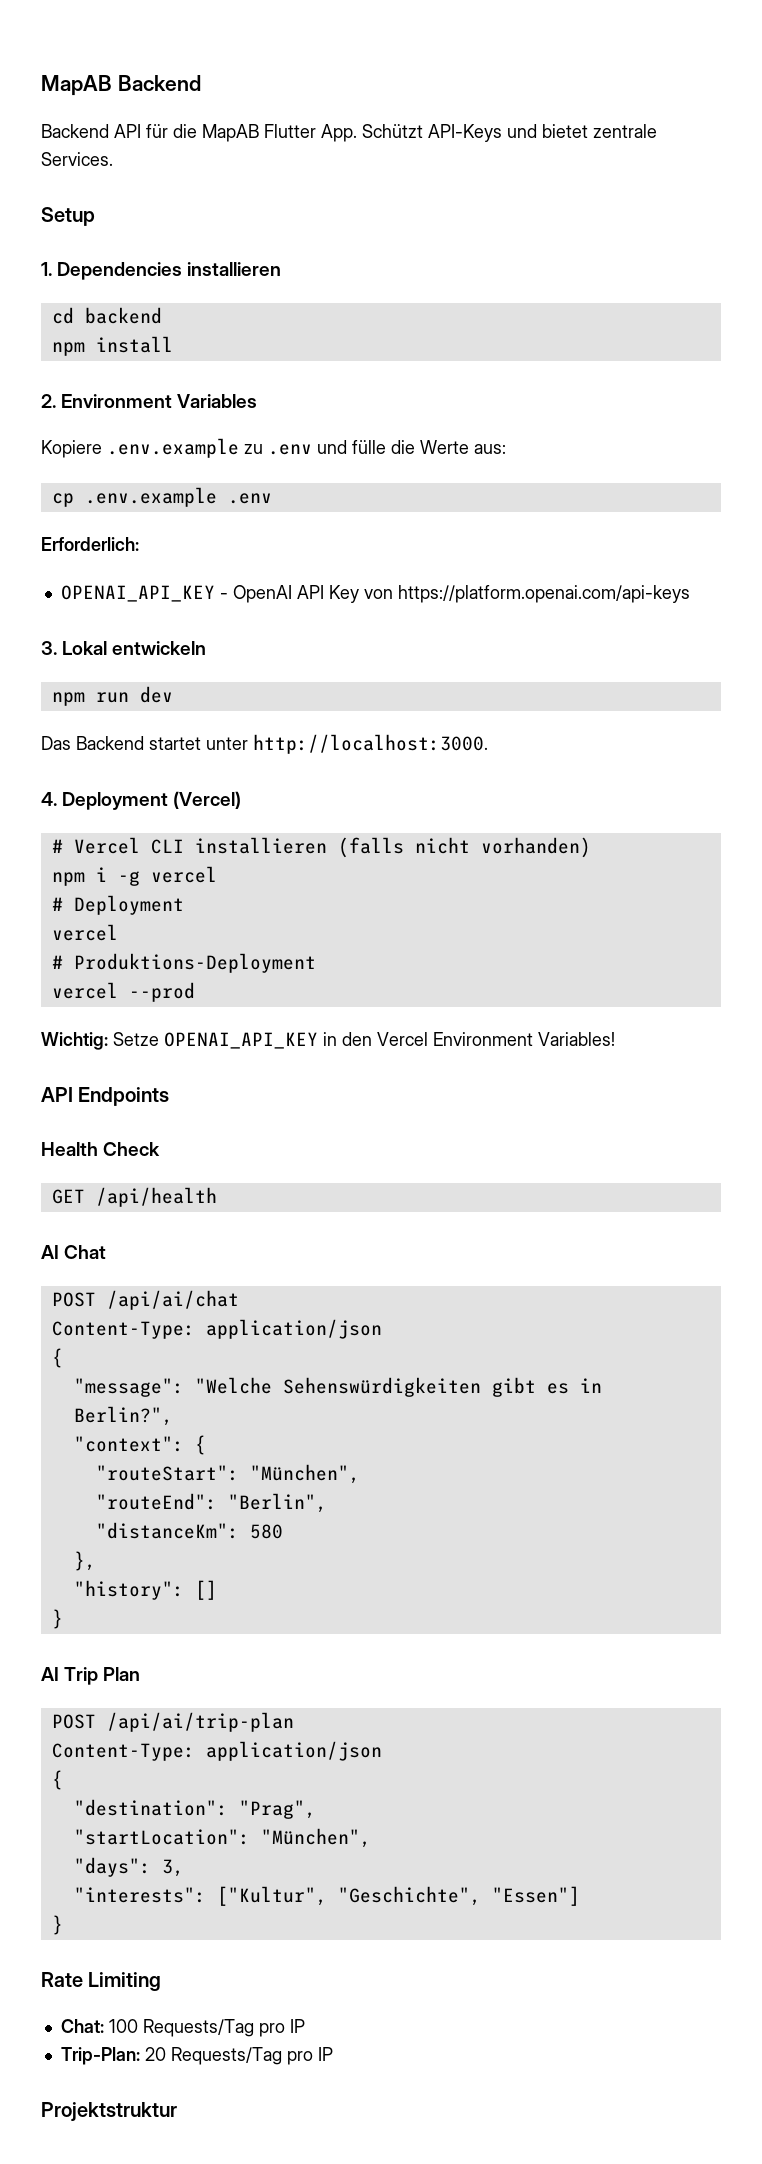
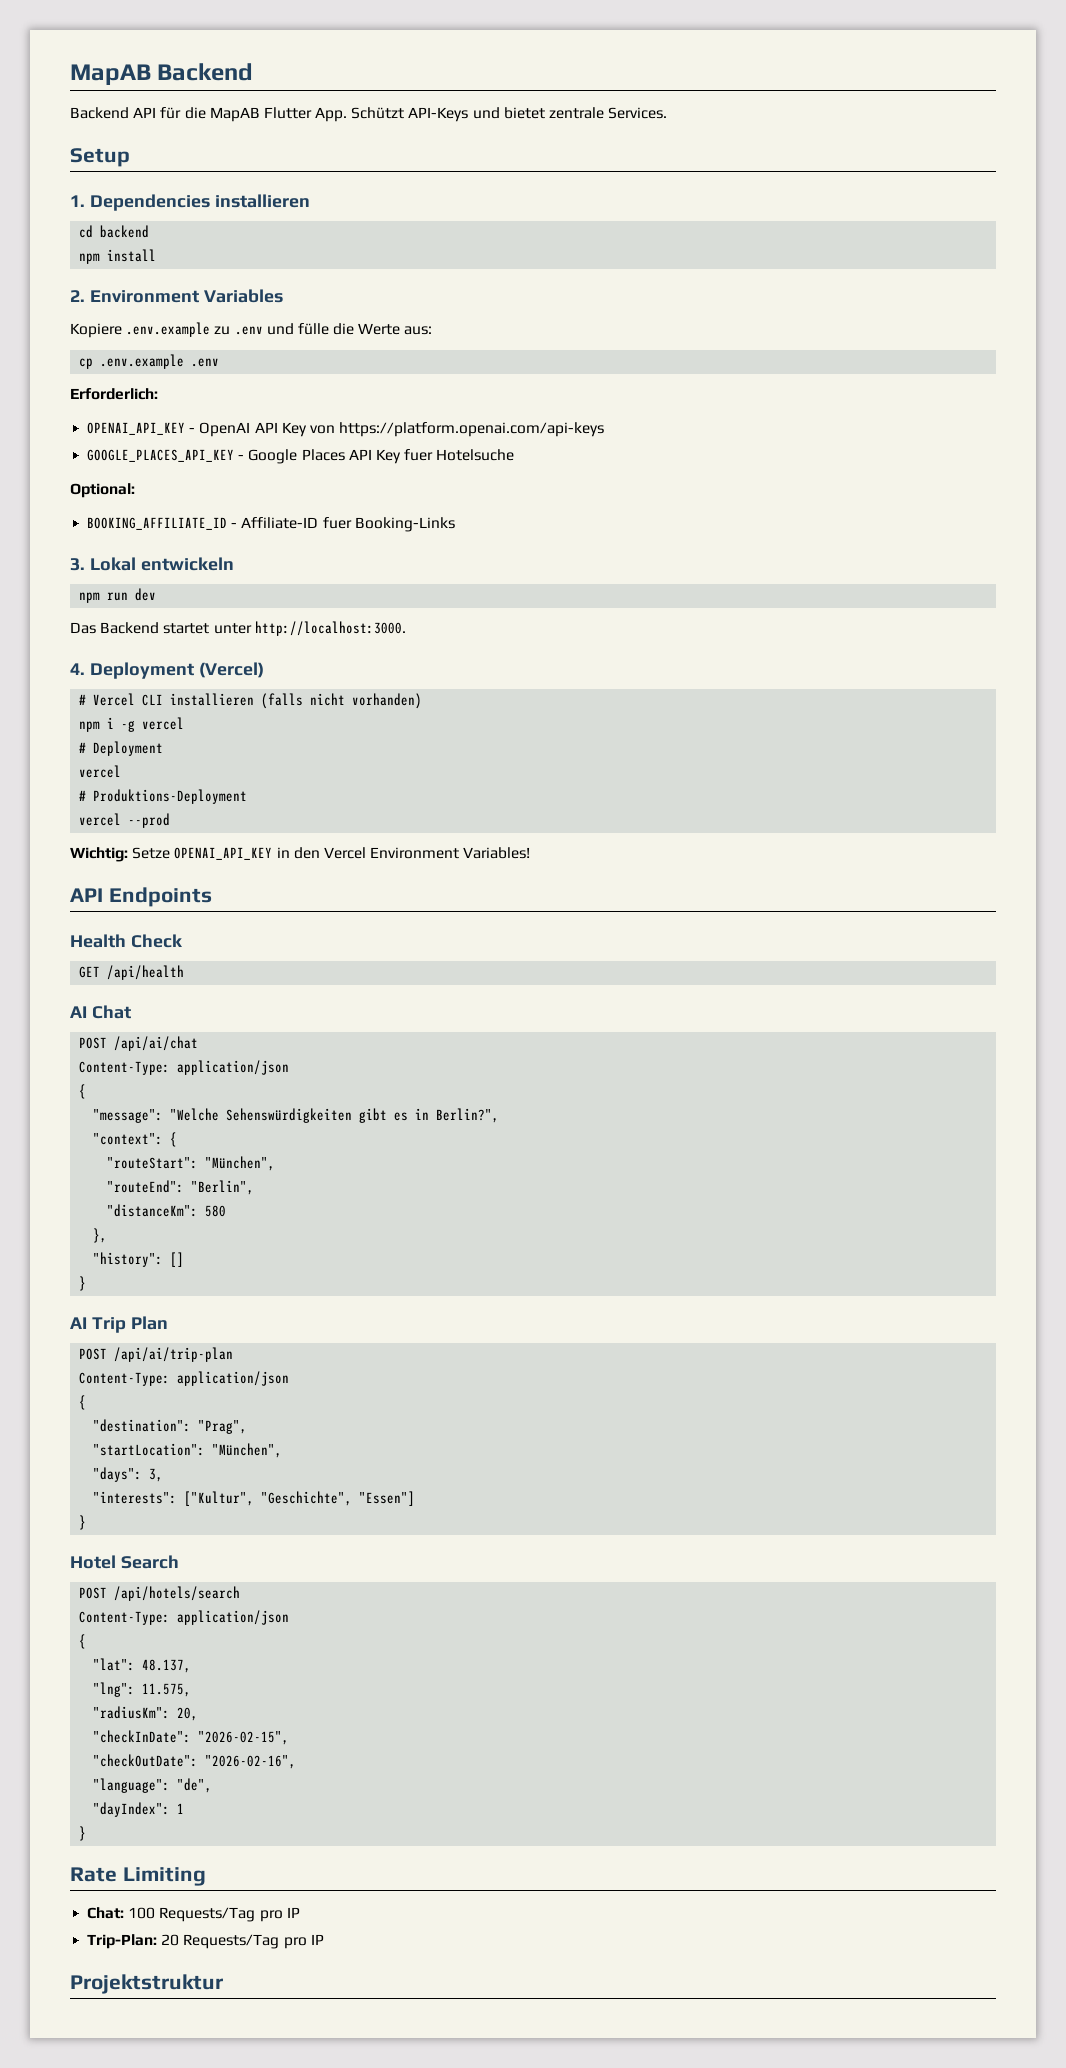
(690, 594) none -> [87,449,515,464] [70,483,135,498] [87,517,455,532] // GOOGLE_PLACES_API_KEY - Google Places API Key fuer Hotelsuche // Optional: // BOOKING_AFFILIATE_ID - Affiliate-ID fuer Booking-Links
(63, 1925) none -> [70,1555,179,1569] [79,1586,241,1601] [79,1610,290,1625] [79,1634,87,1649] [93,1658,192,1673] [93,1682,192,1697] [93,1706,199,1721] [93,1730,290,1745] [93,1754,297,1769] [93,1778,213,1793] [93,1802,185,1817] [79,1826,87,1841] // Hotel Search // POST /api/hotels/search // Content-Type: application/json // { // "lat": 48.137, // "lng": 11.575, // "radiusKm": 20, // "checkInDate": "2026-02-15", // "checkOutDate": "2026-02-16", // "language": "de", // "dayIndex": 1 // }

